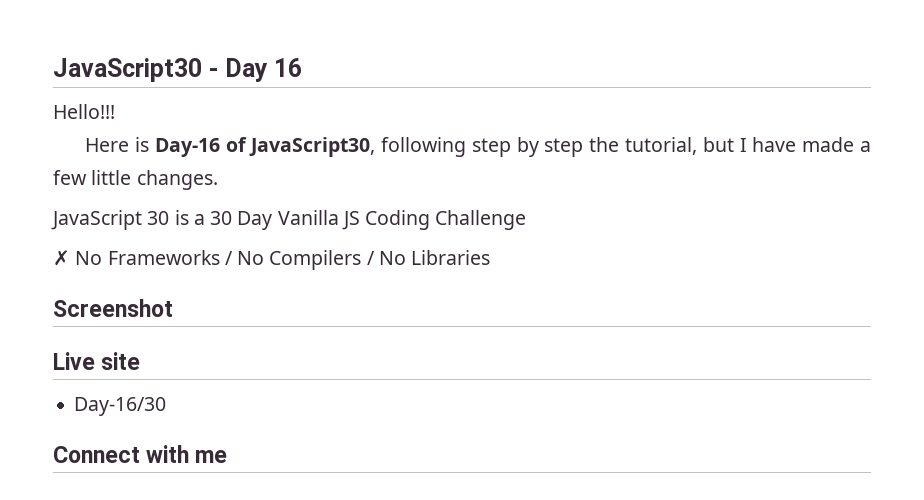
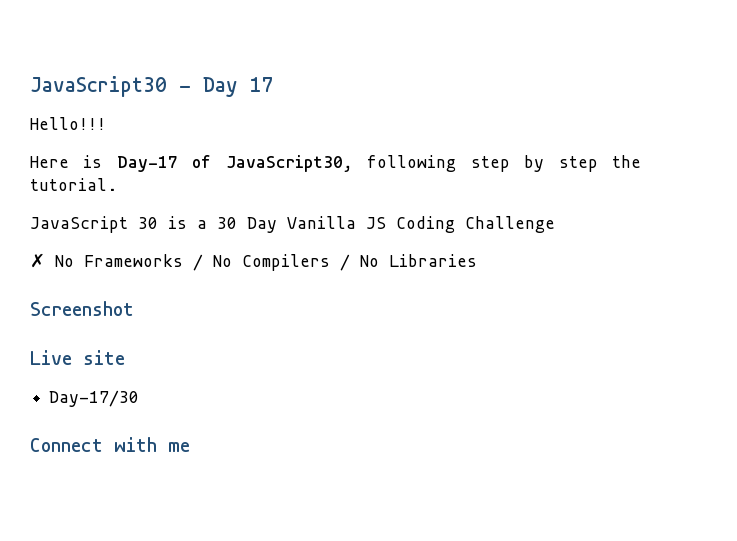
[274,58,303,77] 16 -> [250,77,274,92] 17
[154,138,220,157] Day-16 -> [116,156,178,172] Day-17
[625,137,872,155] [53,170,218,190] tutorial, but I have made a few little changes. -> [30,178,117,191] tutorial.
[74,397,167,416] Day-16/30 -> [49,390,140,407] Day-17/30

